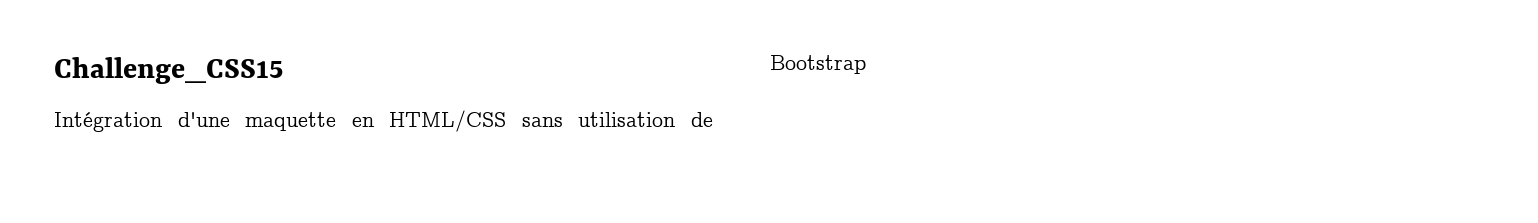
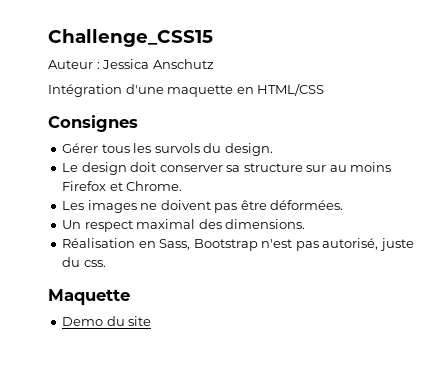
(283, 70) none -> [48,59,214,69] // Auteur : Jessica Anschutz
[521,112,713,127] [770,55,866,74] sans utilisation de Bootstrap -> [48,115,138,132] [62,143,273,156] [62,162,392,175] [62,181,183,191] [62,200,344,213] [62,219,306,232] [62,238,414,251] [62,257,106,267] [48,289,130,305] [62,316,152,326] // Consignes // Gérer tous les survols du design. // Le design doit conserver sa structure sur au moins Firefox et Chrome. // Les images ne doivent pas être déformées. // Un respect maximal des dimensions. // Réalisation en Sass, Bootstrap n'est pas autorisé, juste du css. // Maquette // Demo du site

